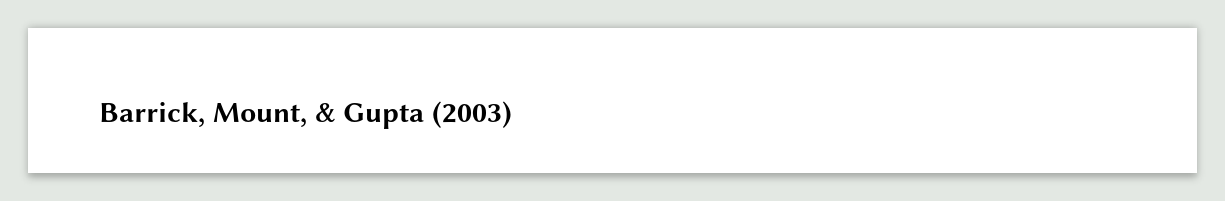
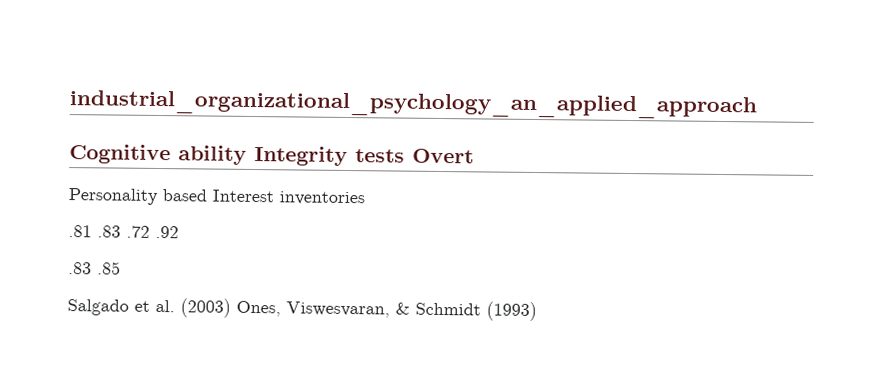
[99,101,513,129] Barrick, Mount, & Gupta (2003) -> [69,90,757,120] [69,144,474,167] [68,188,365,206] [68,225,179,239] [68,261,121,275] [67,298,537,322] industrial_organizational_psychology_an_applied_approach // Cognitive ability Integrity tests Overt // Personality based Interest inventories // .81 .83 .72 .92 // .83 .85 // Salgado et al. (2003) Ones, Viswesvaran, & Schmidt (1993)

